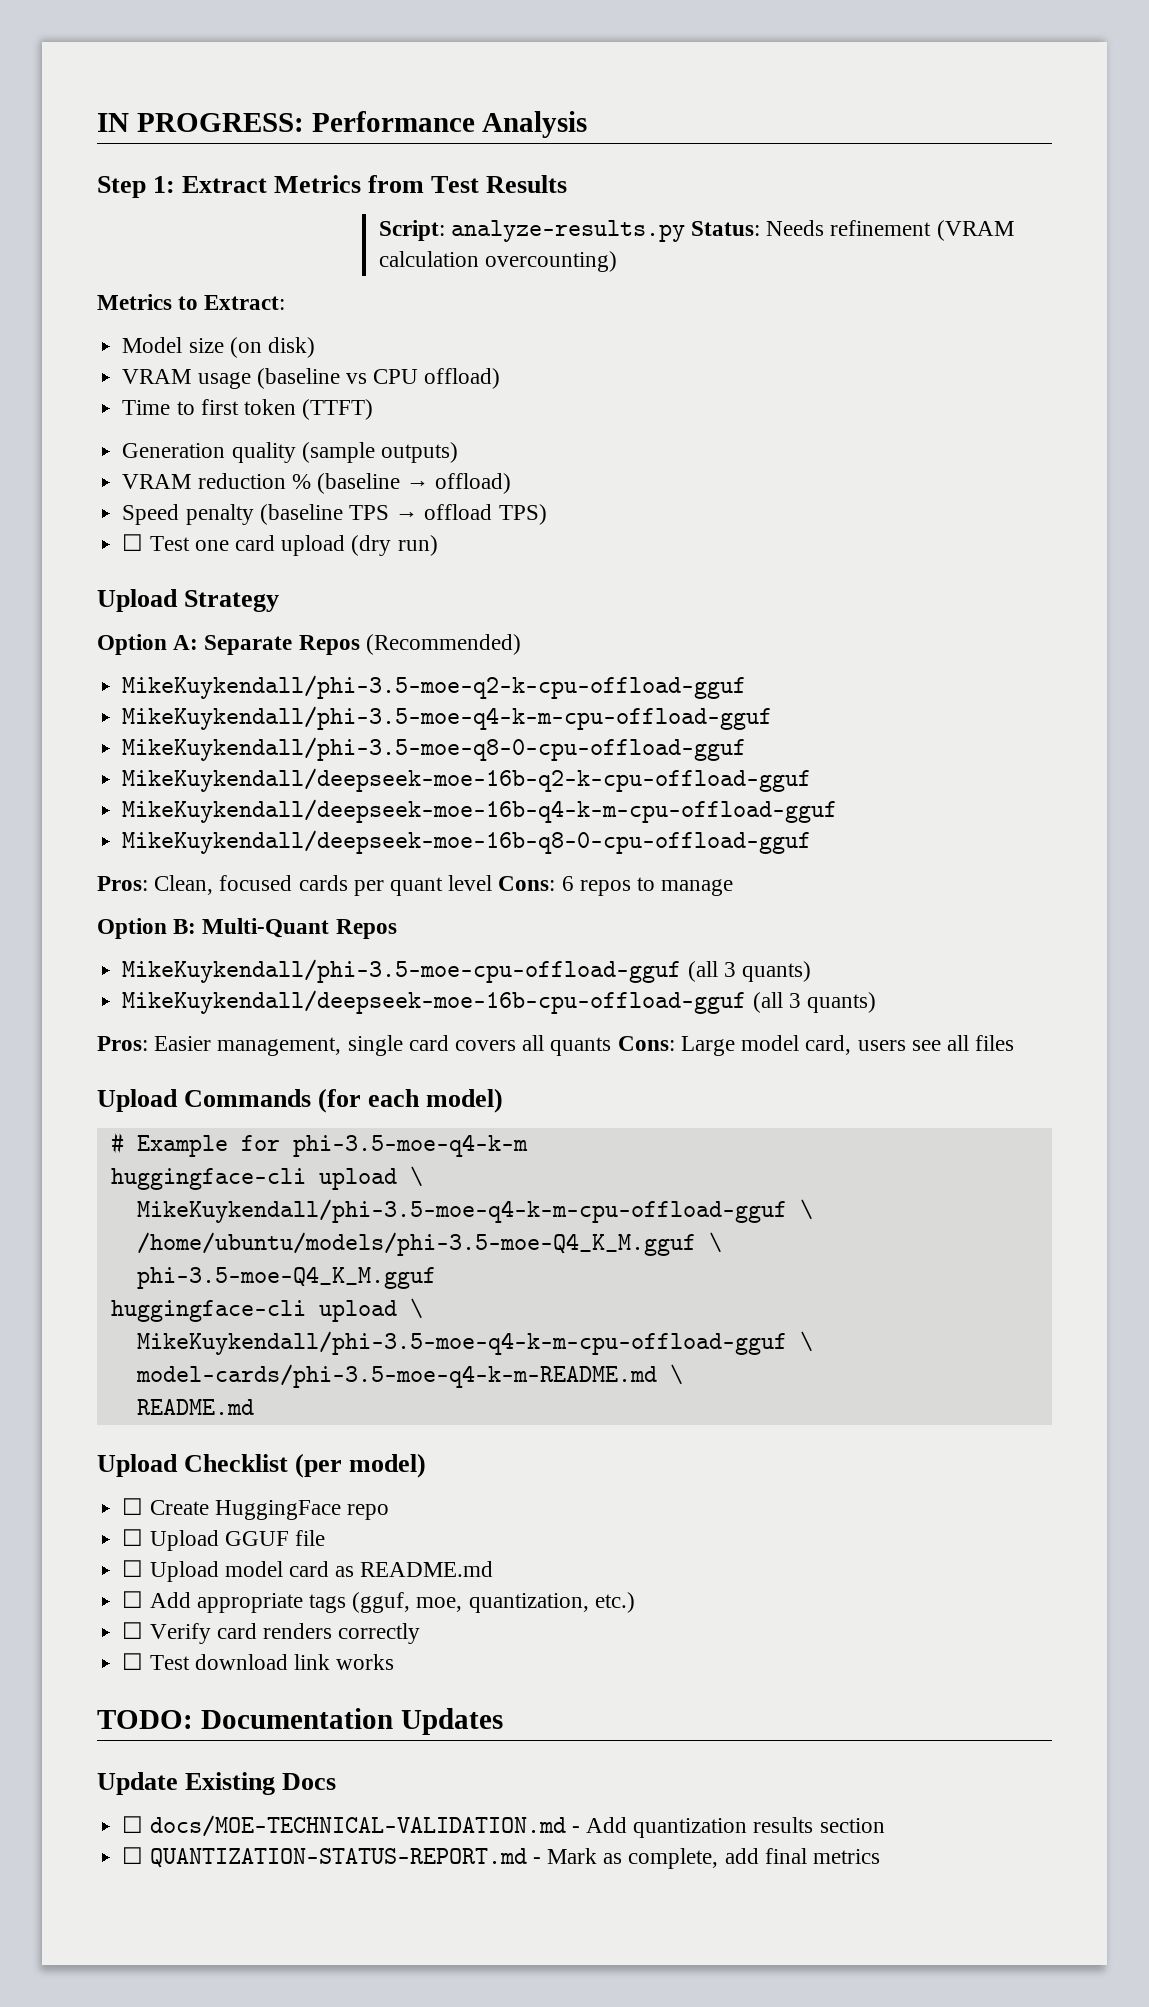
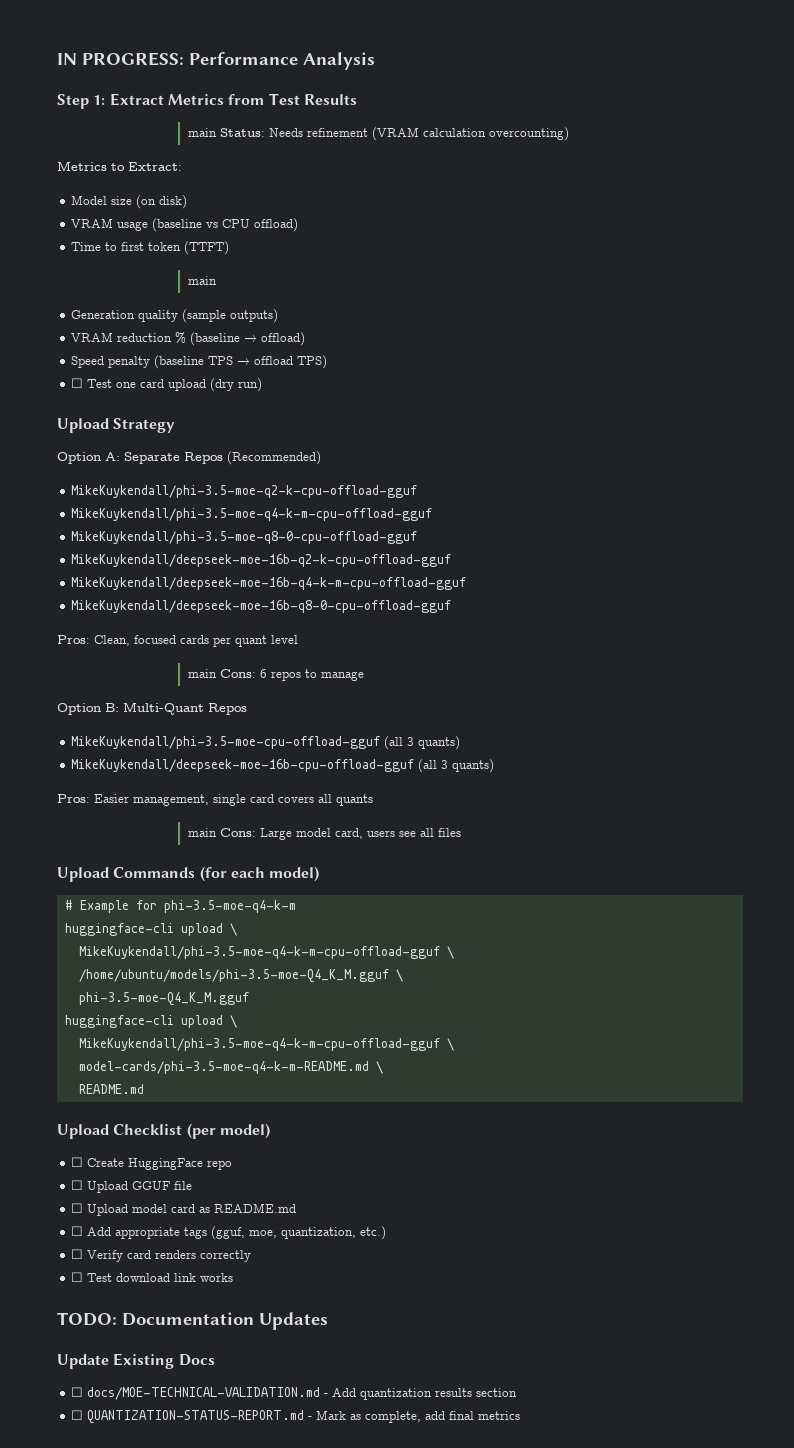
[378,220,685,242] Script: analyze-results.py -> [187,128,217,137] main
(374, 409) none -> [187,276,217,285] // main
(493, 883) none -> [187,669,217,678] // main
(612, 1046) none -> [187,828,217,837] // main

